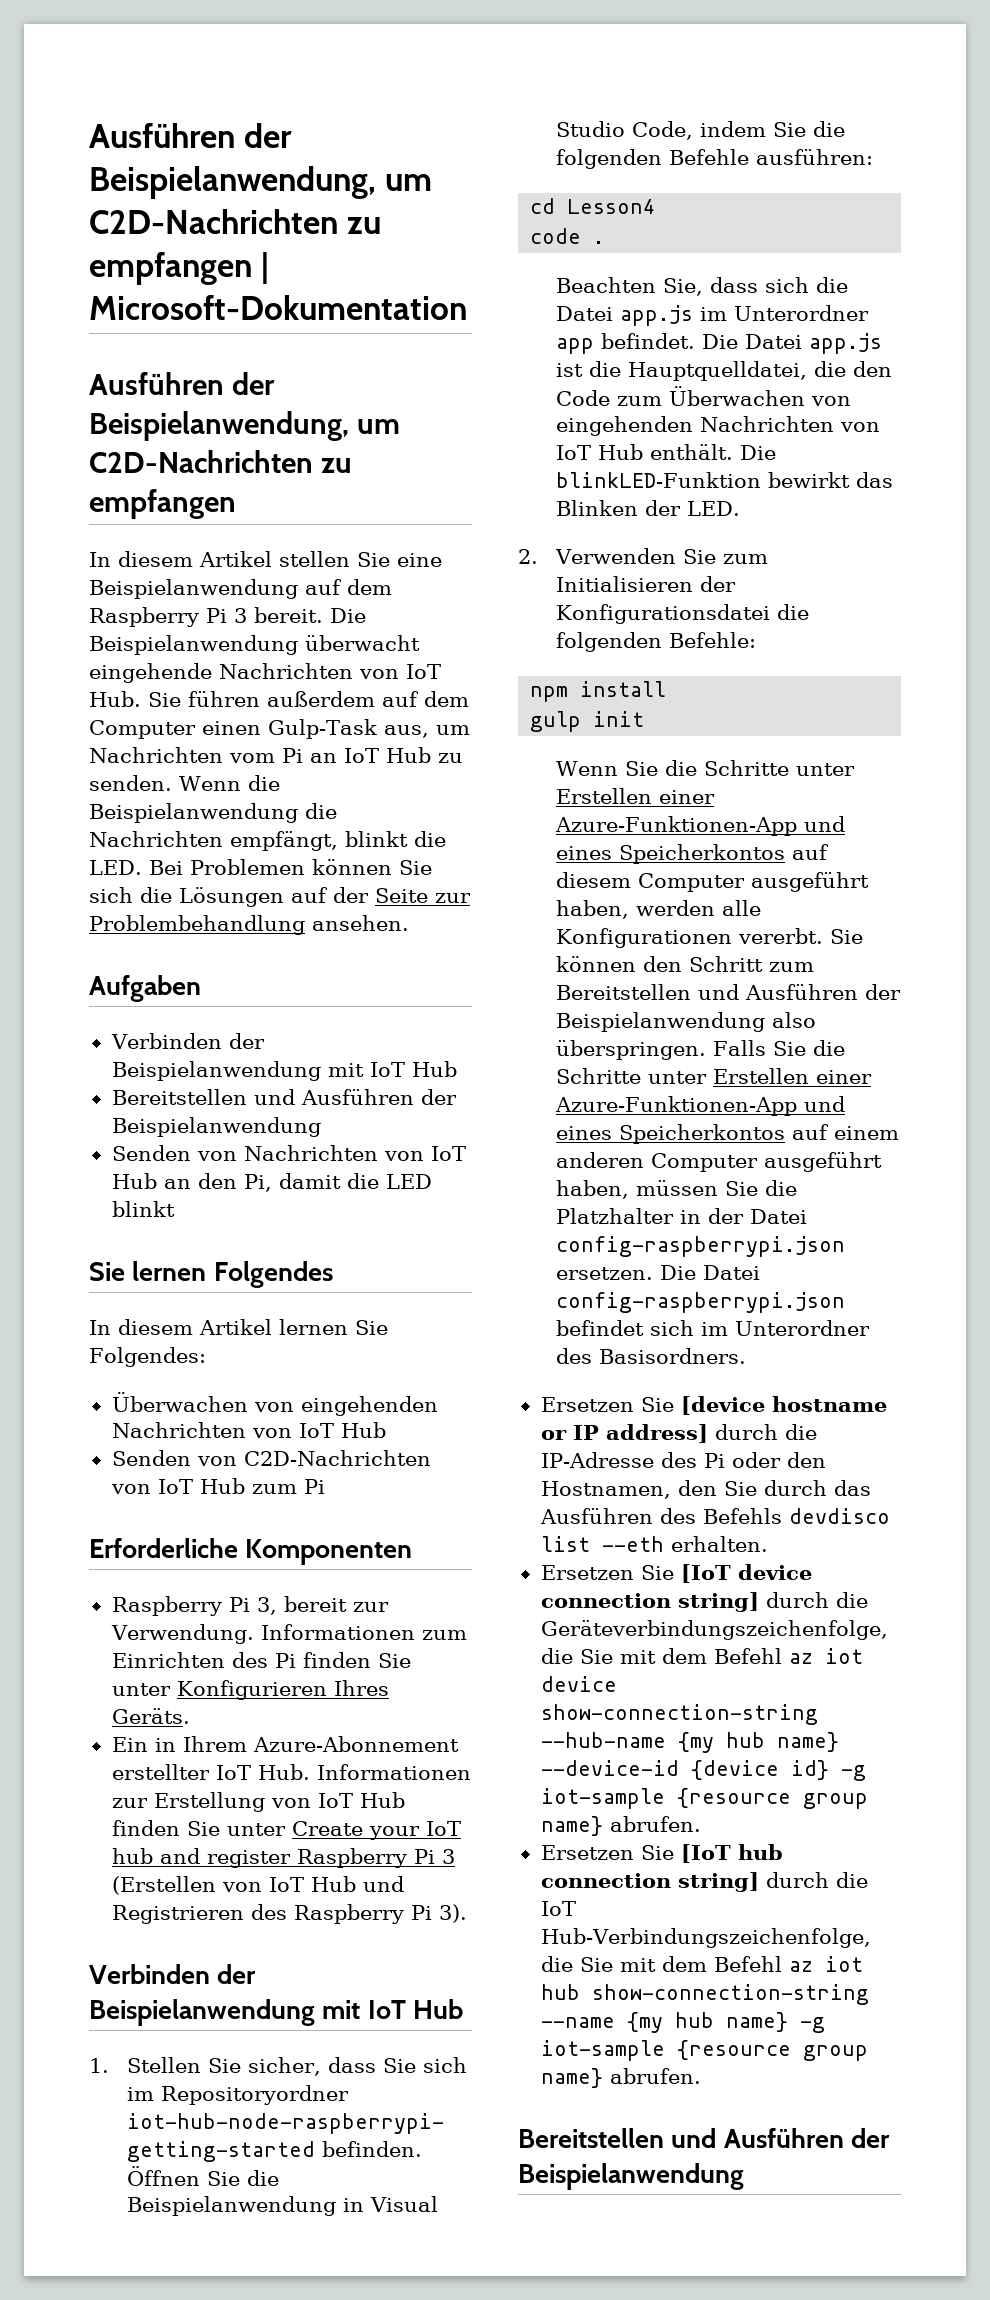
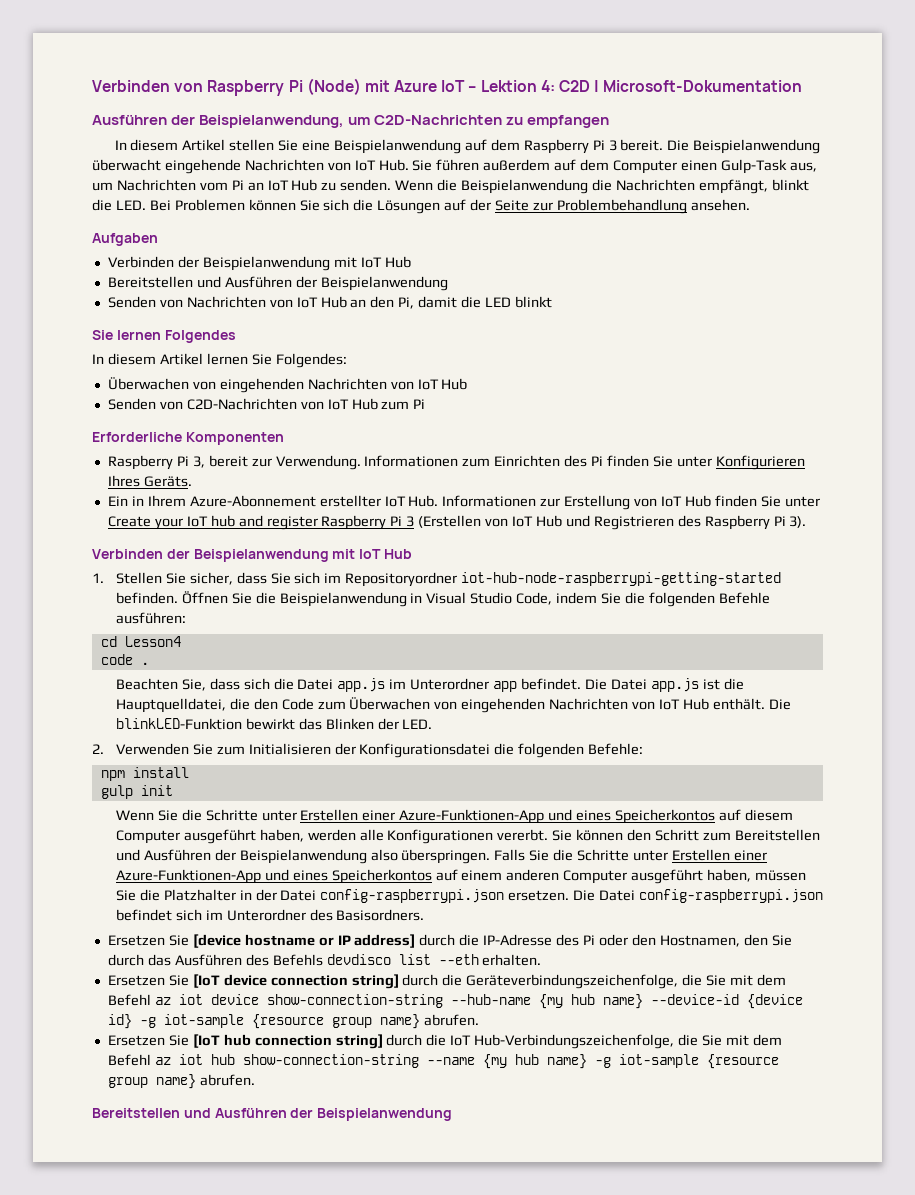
[89,123,293,148] [89,166,433,199] [89,209,382,234] [89,252,252,285] Ausführen der Beispielanwendung, um C2D-Nachrichten zu empfangen -> [92,78,591,96] Verbinden von Raspberry Pi (Node) mit Azure IoT – Lektion 4: C2D

